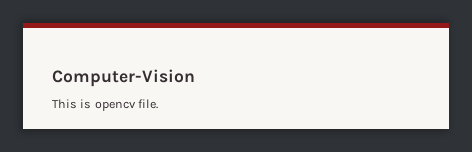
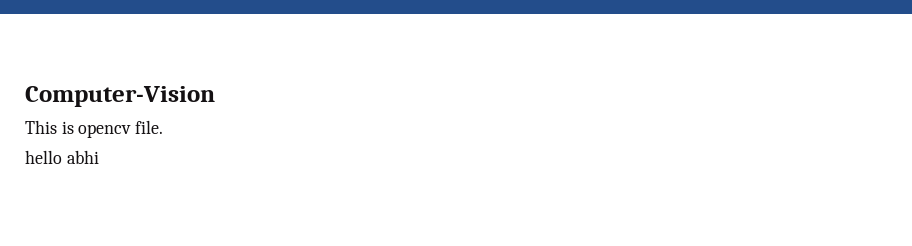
(159, 104) none -> [25,150,99,164] // hello abhi

